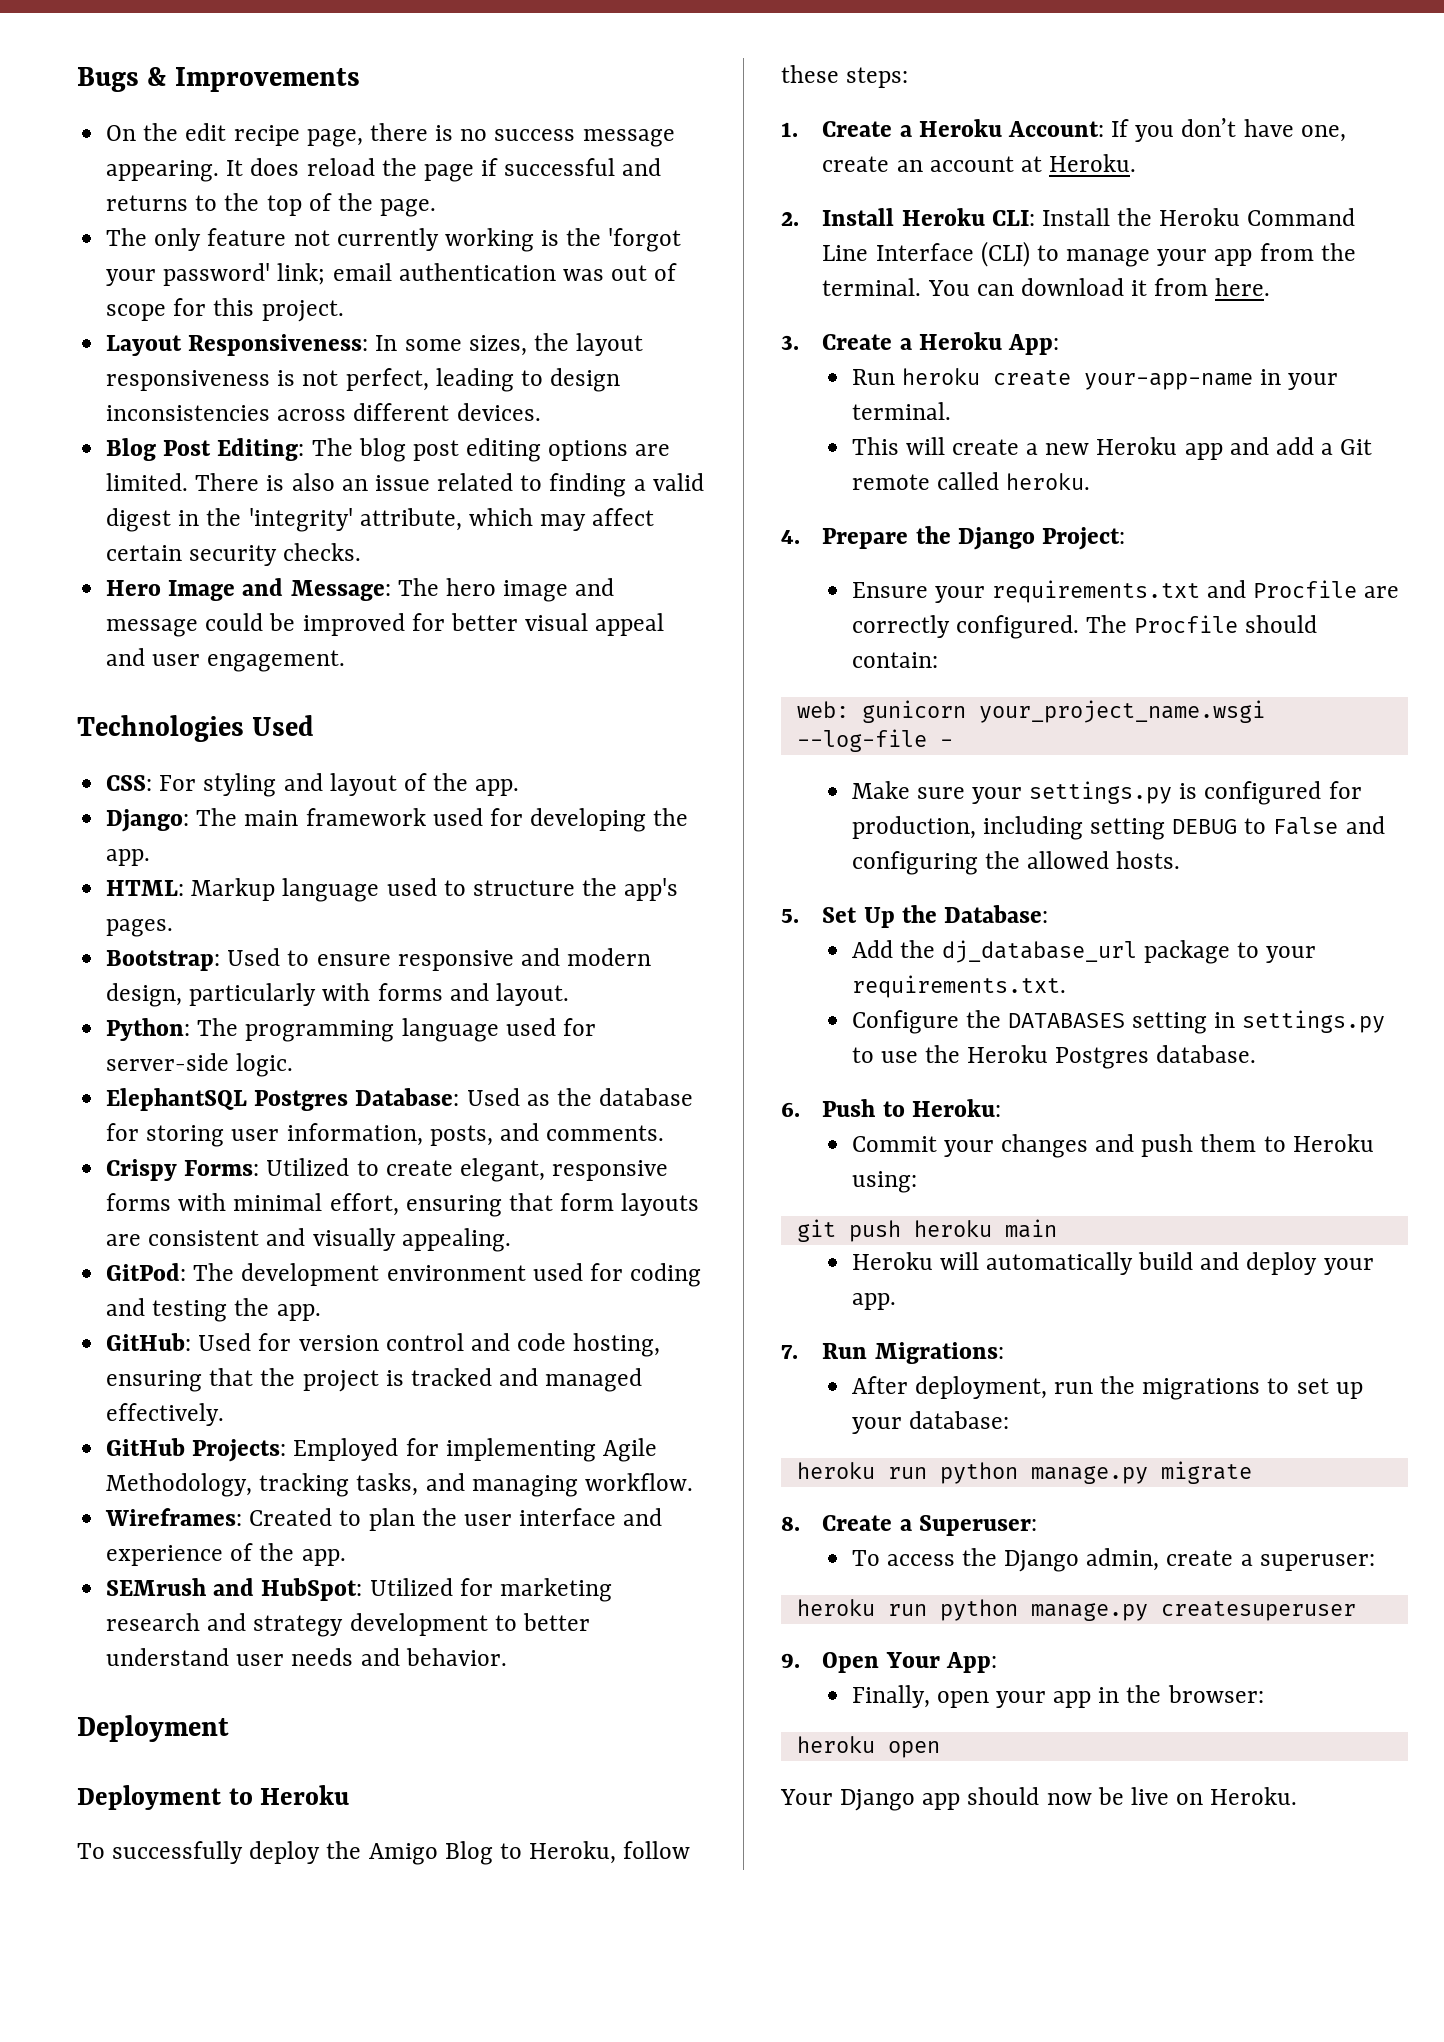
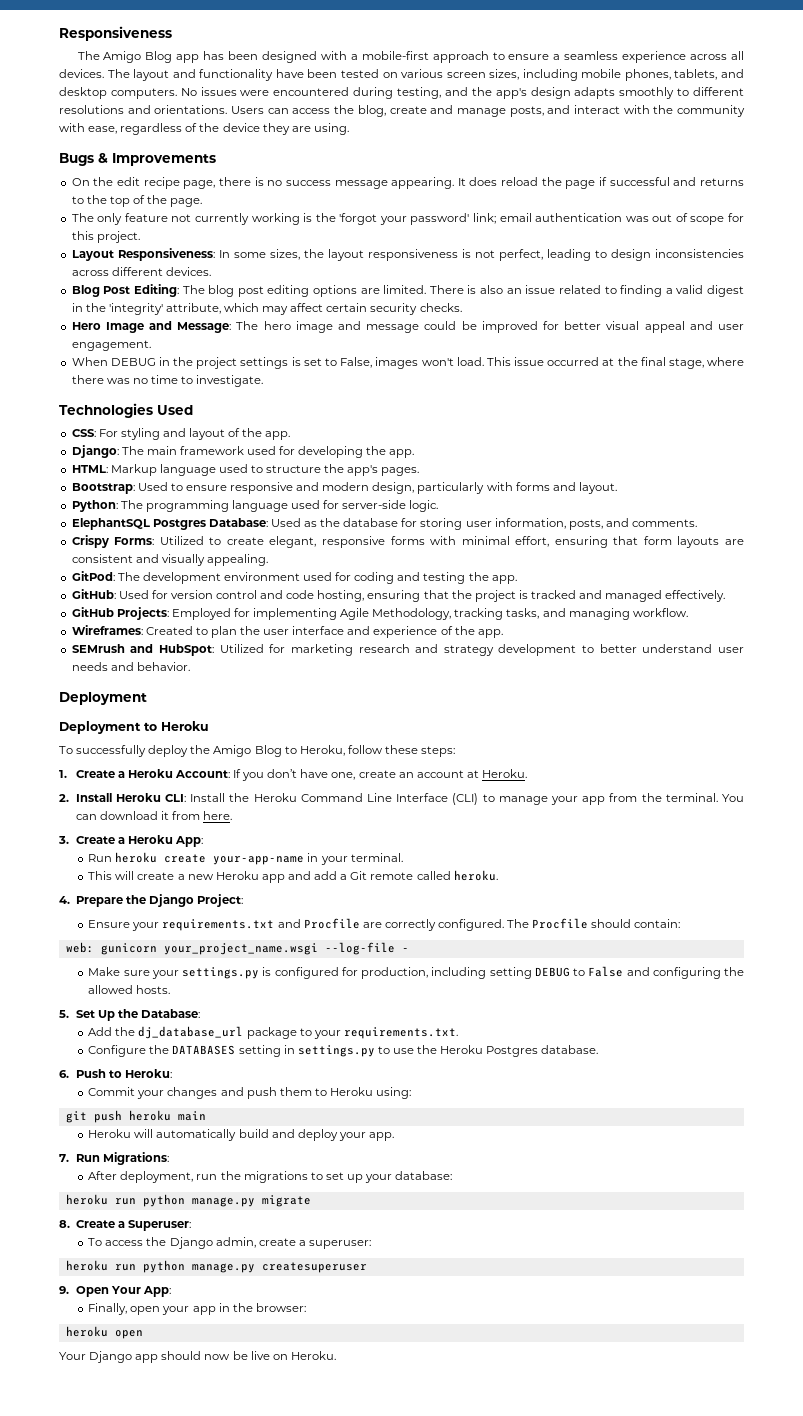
(77, 79) none -> [59,26,172,41] [77,51,744,63] [59,69,744,81] [59,87,745,99] [59,105,745,117] [59,123,349,135] Responsiveness // The Amigo Blog app has been designed with a mobile-first approach to ensure a seamless experience across all devices. The layout and functionality have been tested on various screen sizes, including mobile phones, tablets, and desktop computers. No issues were encountered during testing, and the app's design adapts smoothly to different resolutions and orientations. Users can access the blog, create and manage posts, and interact with the community with ease, regardless of the device they are using. //
(346, 661) none -> [71,357,745,369] [71,375,264,387] // When DEBUG in the project settings is set to False, images won't load. This issue occurred at the final stage, where there was no time to investigate.

